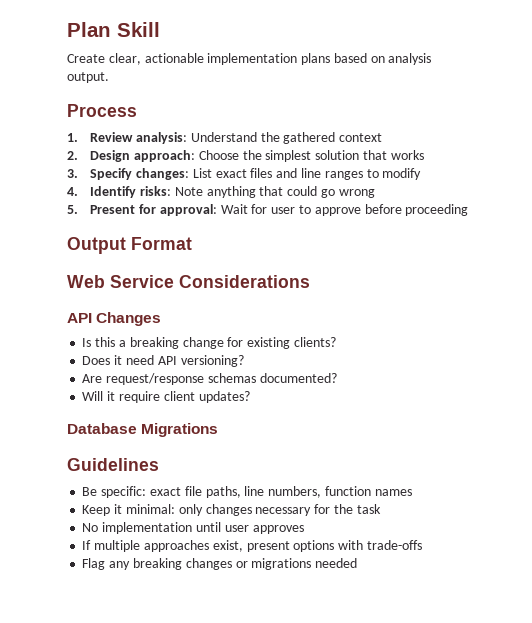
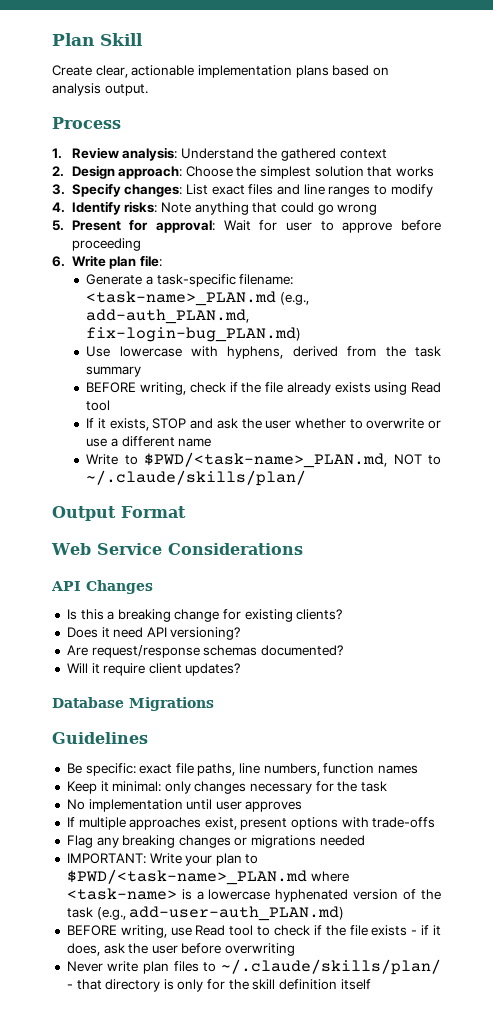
(469, 210) none -> [52,255,163,269] [86,274,294,287] [86,291,309,306] [86,309,250,324] [86,327,302,342] [86,346,441,359] [86,366,142,377] [86,382,441,395] [86,400,111,411] [86,418,441,431] [86,436,212,447] [86,452,442,468] [86,470,307,486] // 6. Write plan file: // Generate a task-specific filename: <task-name>_PLAN.md (e.g., add-auth_PLAN.md, fix-login-bug_PLAN.md) // Use lowercase with hyphens, derived from the task summary // BEFORE writing, check if the file already exists using Read tool // If it exists, STOP and ask the user whether to overwrite or use a different name // Write to $PWD/<task-name>_PLAN.md, NOT to ~/.claude/skills/plan/
(358, 563) none -> [66,853,259,866] [66,869,349,885] [66,888,442,902] [66,906,345,921] [66,925,442,938] [66,943,296,956] [66,959,441,975] [66,979,371,992] // IMPORTANT: Write your plan to $PWD/<task-name>_PLAN.md where <task-name> is a lowercase hyphenated version of the task (e.g., add-user-auth_PLAN.md) // BEFORE writing, use Read tool to check if the file exists - if it does, ask the user before overwriting // Never write plan files to ~/.claude/skills/plan/ - that directory is only for the skill definition itself

